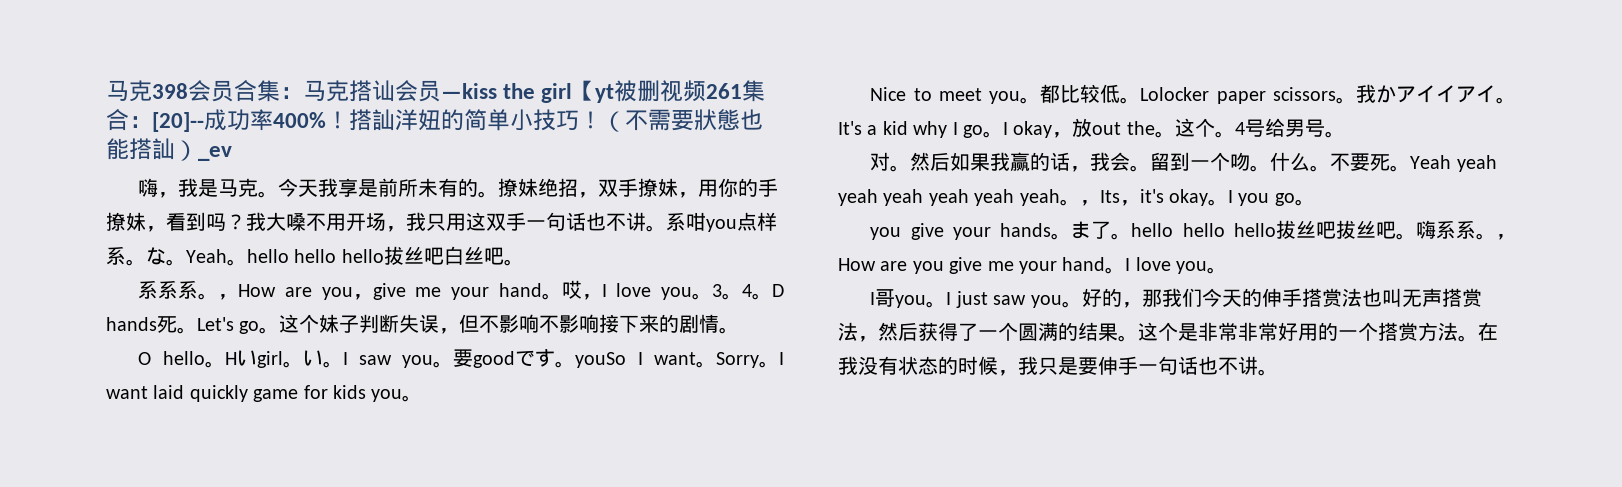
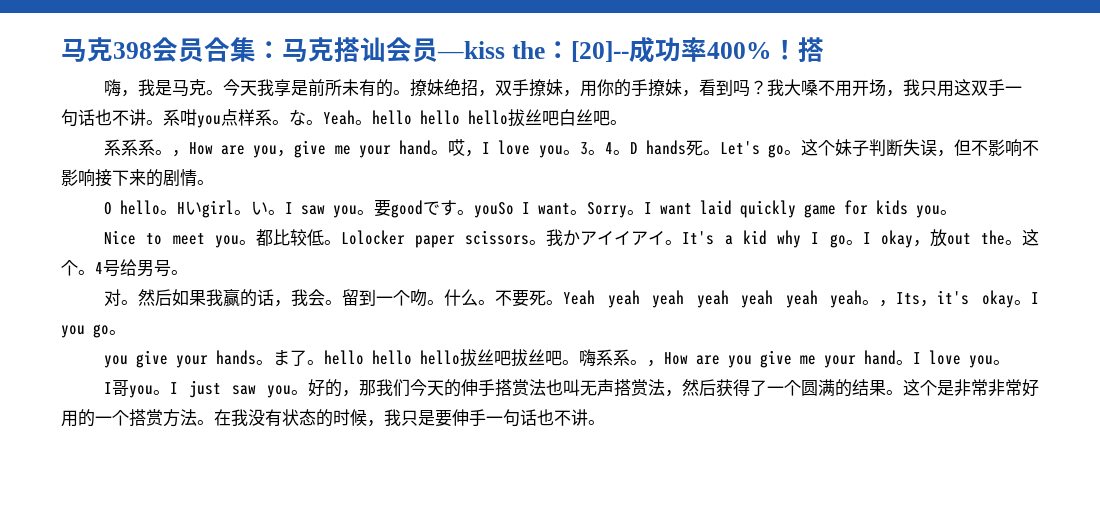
[541,80,766,103] [106,109,129,131] girl【yt被删视频261集合 -> (545, 50) none
[372,109,763,132] [106,138,232,161] 訕洋妞的简单小技巧！（不需要狀態也能搭訕）_ev -> (824, 49) none

